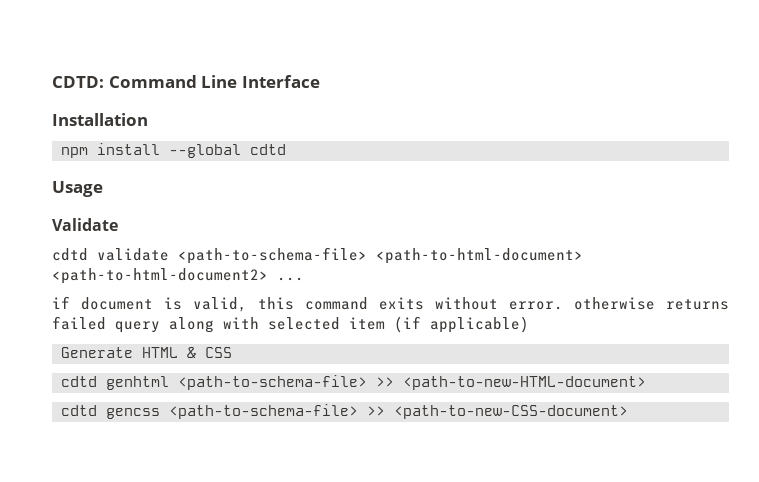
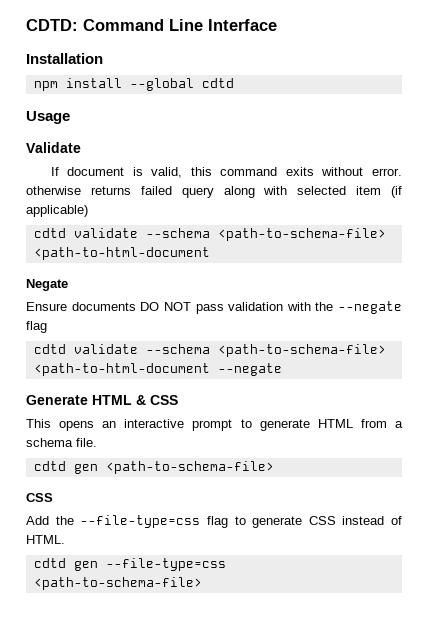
[52,247,583,264] [52,268,304,284] [52,296,70,309] cdtd validate <path-to-schema-file> <path-to-html-document> <path-to-html-document2> ... // if -> [50,167,59,176] If
[61,347,232,358] [61,375,646,390] [61,404,628,419] Generate HTML & CSS // cdtd genhtml <path-to-schema-file> >> <path-to-new-HTML-document> // cdtd gencss <path-to-schema-file> >> <path-to-new-CSS-document> -> [33,228,386,241] [33,247,210,260] [26,279,68,291] [26,301,402,314] [26,321,47,333] [33,344,386,357] [33,363,282,376] [26,395,178,405] [26,419,403,431] [26,438,97,447] [33,461,274,474] [26,493,53,502] [26,515,402,528] [26,535,65,544] [33,558,226,571] [33,577,202,590] cdtd validate --schema <path-to-schema-file> <path-to-html-document // Negate // Ensure documents DO NOT pass validation with the --negate flag // cdtd validate --schema <path-to-schema-file> <path-to-html-document --negate // Generate HTML & CSS // This opens an interactive prompt to generate HTML from a schema file. // cdtd gen <path-to-schema-file> // CSS // Add the --file-type=css flag to generate CSS instead of HTML. // cdtd gen --file-type=css <path-to-schema-file>

